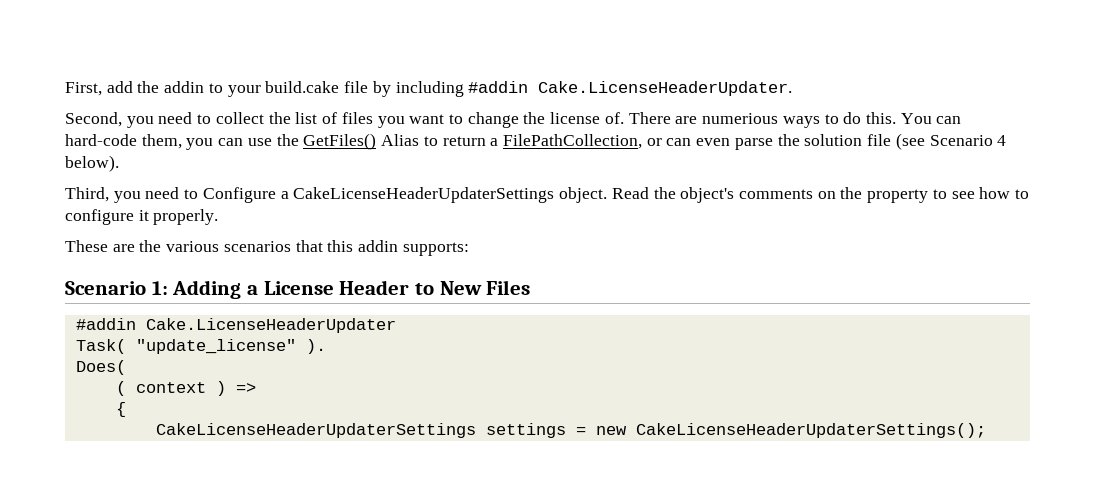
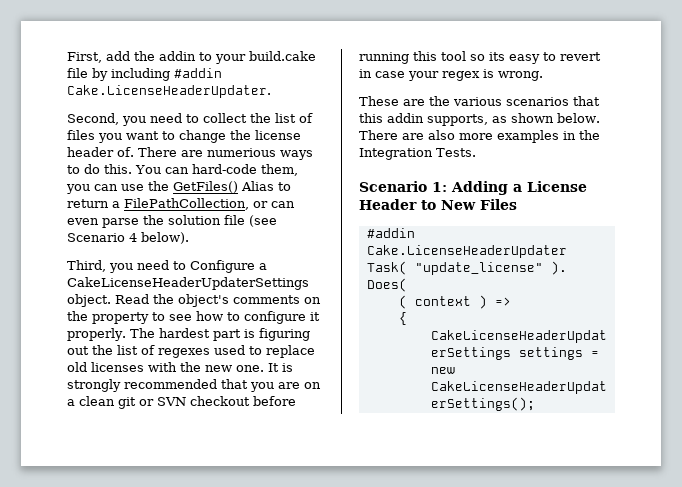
(601, 118) none -> [67,147,114,157] header
(219, 217) none -> [129,328,310,341] [67,345,315,358] [67,362,293,372] [67,379,321,392] [67,396,296,409] [359,51,601,64] [359,69,543,81] The hardest part is figuring out the list of regexes used to replace old licenses with the new one. It is strongly recommended that you are on a clean git or SVN checkout before running this tool so its easy to revert in case your regex is wrong.
[402,242,469,256] supports: -> [427,113,600,126] [359,130,600,143] [359,148,476,160] supports, as shown below. There are also more examples in the Integration Tests.

